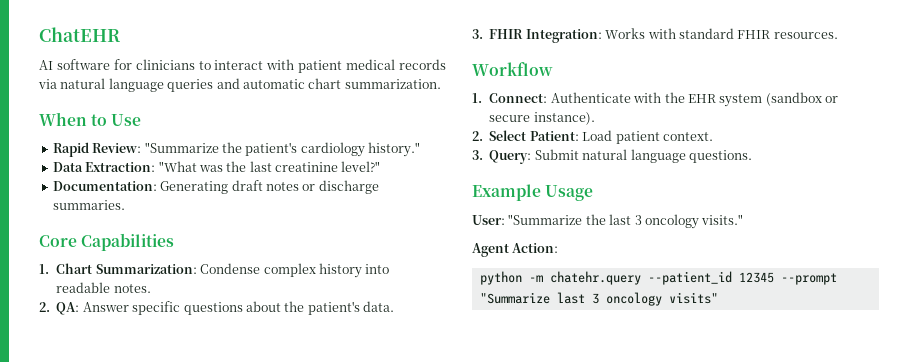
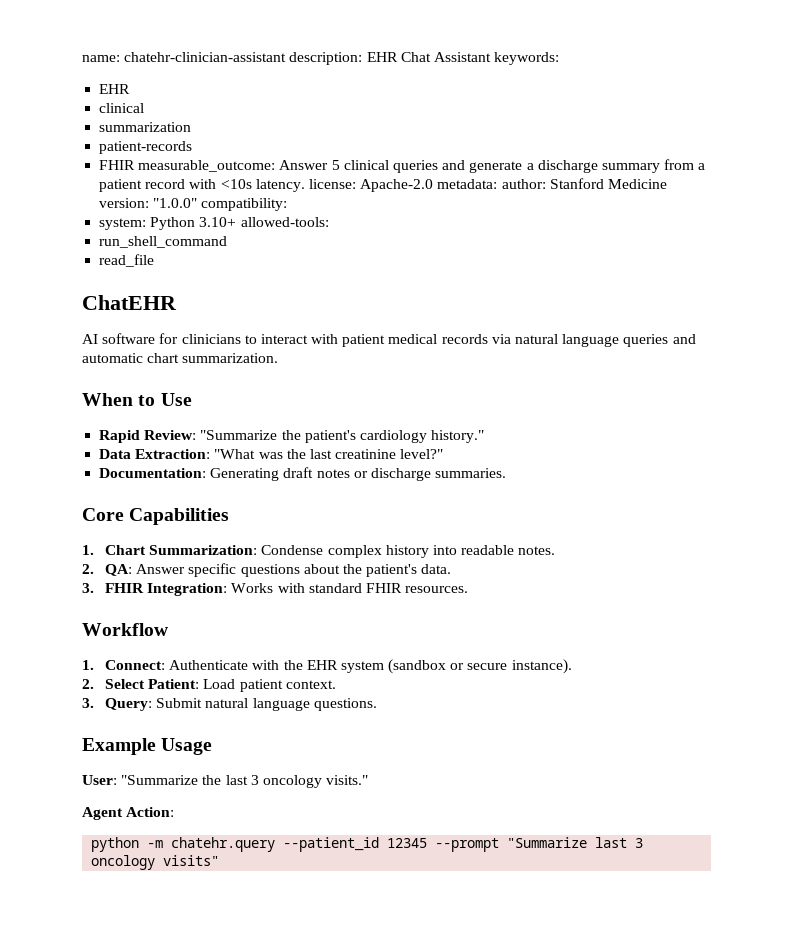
(39, 34) none -> [82,52,560,65] [99,84,131,94] [99,103,145,113] [99,122,192,132] [99,141,193,154] [99,159,706,173] [99,178,667,192] [99,198,288,211] [99,217,329,230] [99,236,228,248] [99,254,155,267] name: chatehr-clinician-assistant description: EHR Chat Assistant keywords: // EHR // clinical // summarization // patient-records // FHIR measurable_outcome: Answer 5 clinical queries and generate a discharge summary from a patient record with <10s latency. license: Apache-2.0 metadata: author: Stanford Medicine version: "1.0.0" compatibility: // system: Python 3.10+ allowed-tools: // run_shell_command // read_file //

